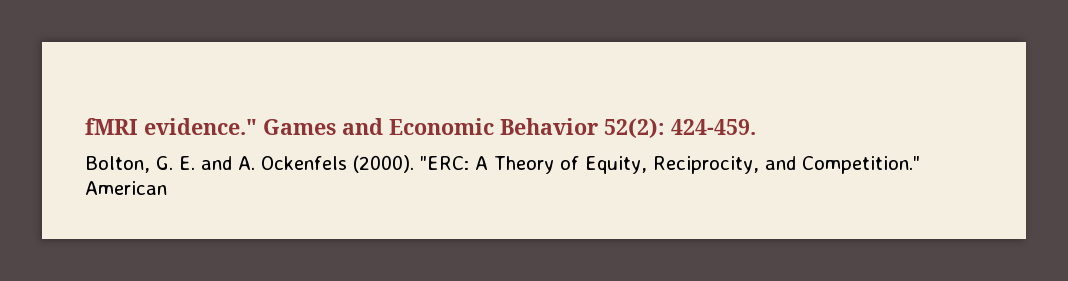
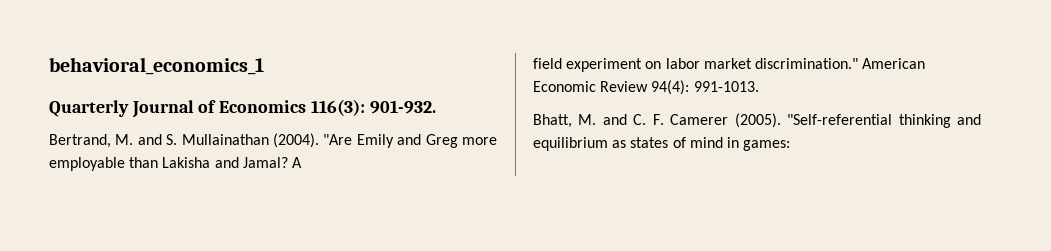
[85,118,756,138] [85,155,920,174] [85,181,167,195] fMRI evidence." Games and Economic Behavior 52(2): 424-459. // Bolton, G. E. and A. Ockenfels (2000). "ERC: A Theory of Equity, Reciprocity, and Competition." American -> [49,57,264,75] [49,99,436,118] [49,133,497,148] [49,157,302,171] [533,58,926,72] [533,80,759,95] [533,113,981,128] [533,137,791,151] behavioral_economics_1 // Quarterly Journal of Economics 116(3): 901-932. // Bertrand, M. and S. Mullainathan (2004). "Are Emily and Greg more employable than Lakisha and Jamal? A // field experiment on labor market discrimination." American Economic Review 94(4): 991-1013. // Bhatt, M. and C. F. Camerer (2005). "Self-referential thinking and equilibrium as states of mind in games:

